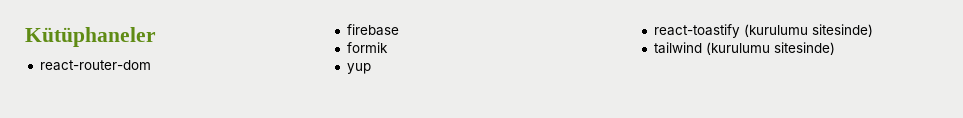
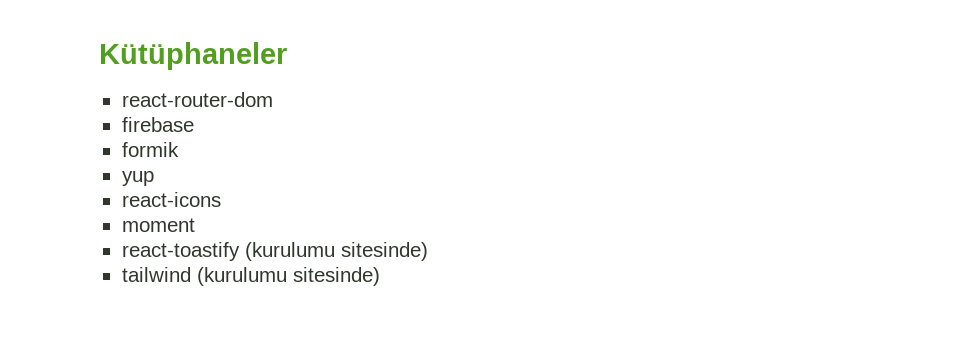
(371, 68) none -> [121,192,221,207] [121,218,195,232] // react-icons // moment

